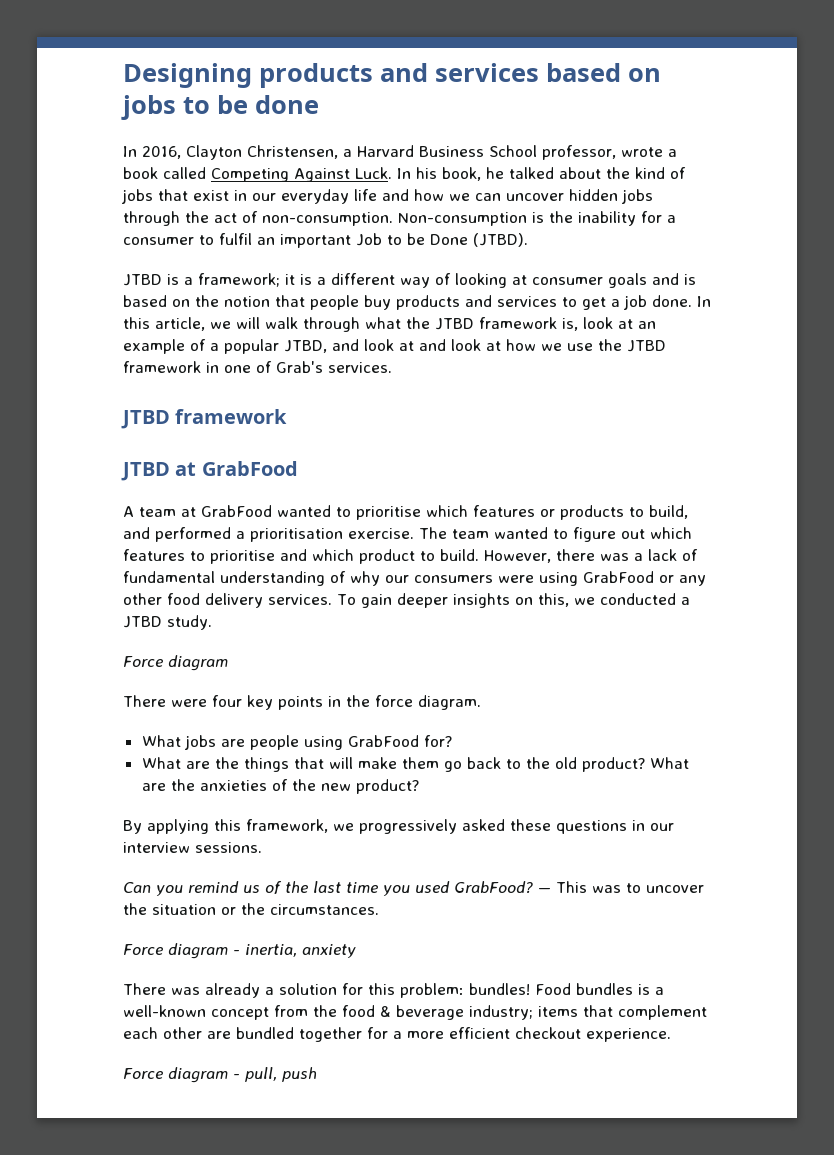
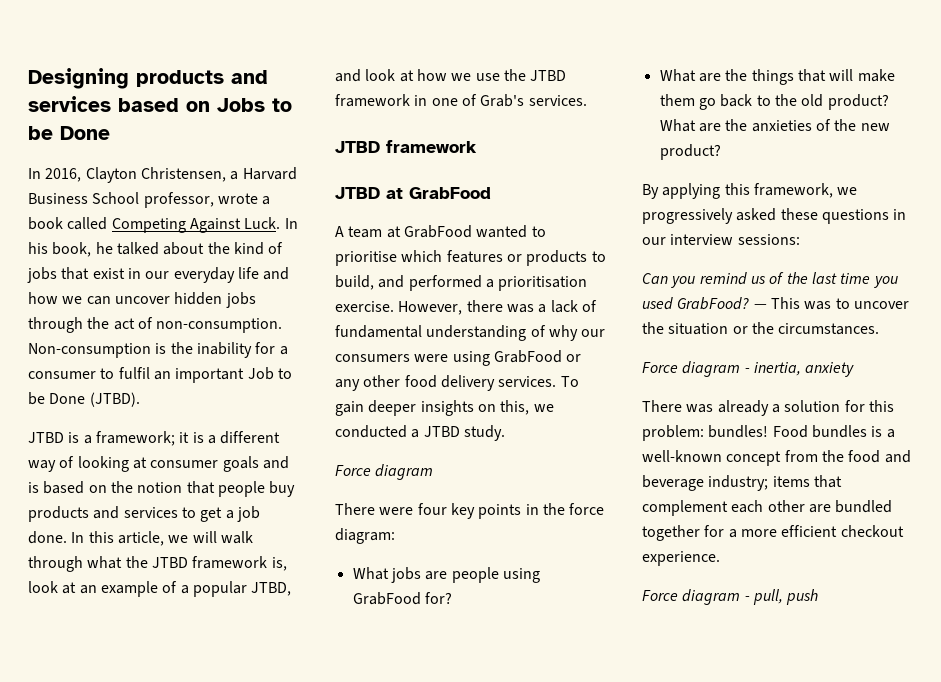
[121,95,319,120] jobs to be done -> [217,98,292,112] [28,126,110,140] Jobs to be Done
[419,339,501,351] and look at -> (414, 76) none
[419,527,692,542] [123,549,479,564] The team wanted to figure out which features to prioritise and which product to build. -> (394, 306) none
[418,695,481,710] diagram. -> [335,528,395,544] diagram:
[195,842,262,853] sessions. -> [737,234,800,245] sessions:
[380,1006,391,1017] & -> [884,450,911,463] and

